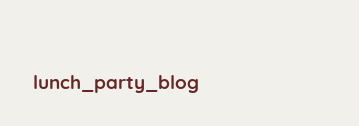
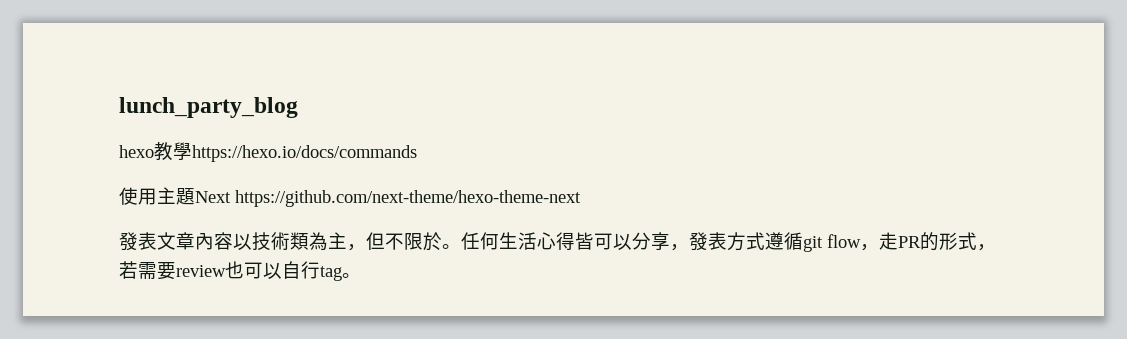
(199, 84) none -> [119,142,417,162] [119,187,581,207] [119,232,996,252] [119,261,361,281] // hexo教學https://hexo.io/docs/commands // 使用主題Next https://github.com/next-theme/hexo-theme-next // 發表文章內容以技術類為主，但不限於。任何生活心得皆可以分享，發表方式遵循git flow，走PR的形式，若需要review也可以自行tag。

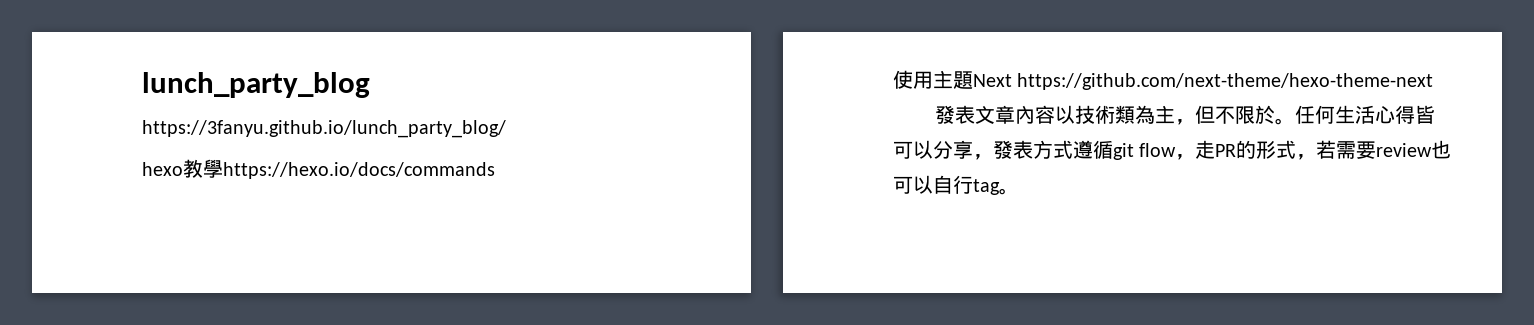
(298, 107) none -> [142,120,506,138] // https://3fanyu.github.io/lunch_party_blog/

